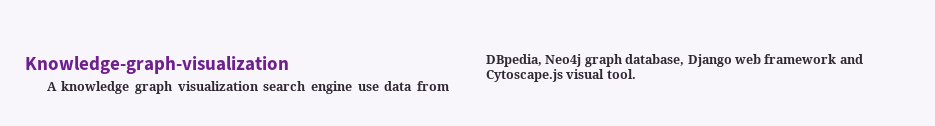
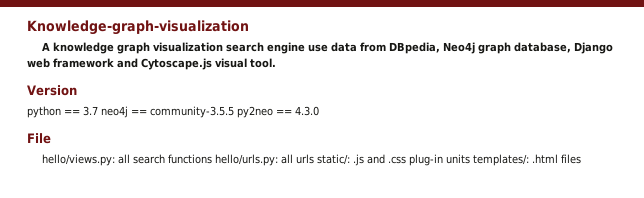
(636, 74) none -> [27,85,77,96] [27,106,319,118] [27,133,51,144] [41,154,581,166] // Version // python == 3.7 neo4j == community-3.5.5 py2neo == 4.3.0 // File // hello/views.py: all search functions hello/urls.py: all urls static/: .js and .css plug-in units templates/: .html files

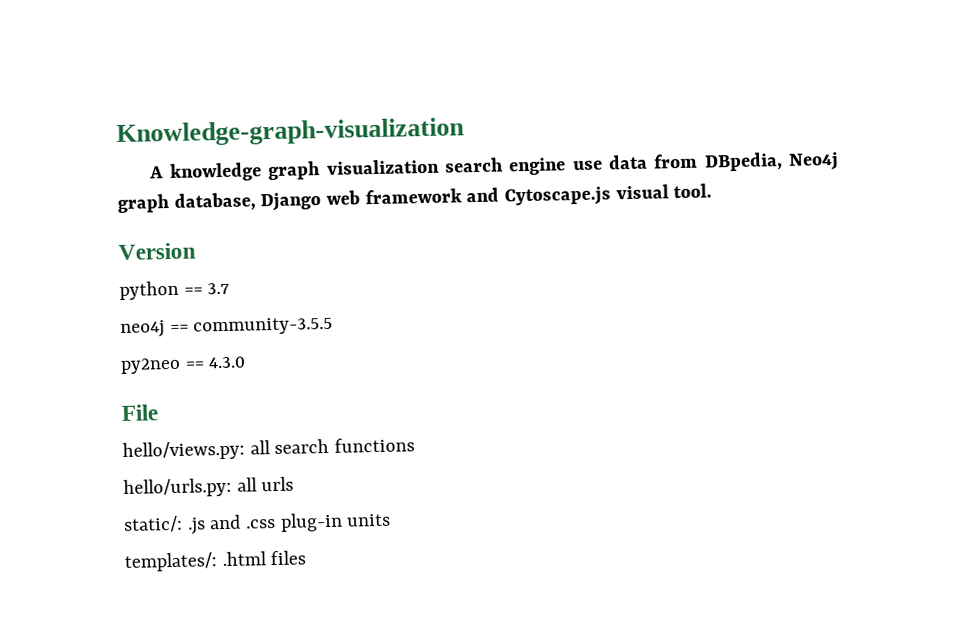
(98, 111) none -> (231, 288) //
(234, 112) none -> (334, 326) //
(212, 159) none -> (416, 445) //
(314, 159) none -> (295, 484) //
(470, 159) none -> (392, 520) //

